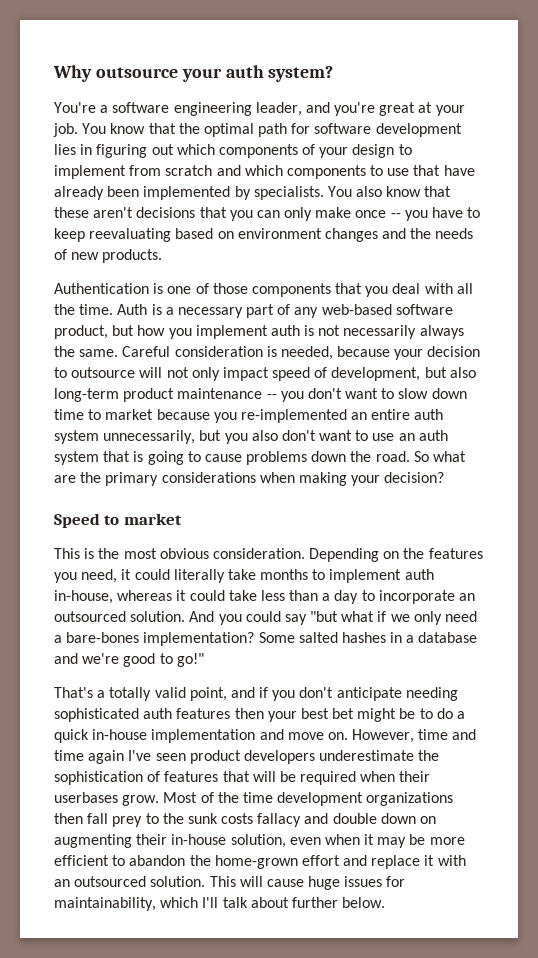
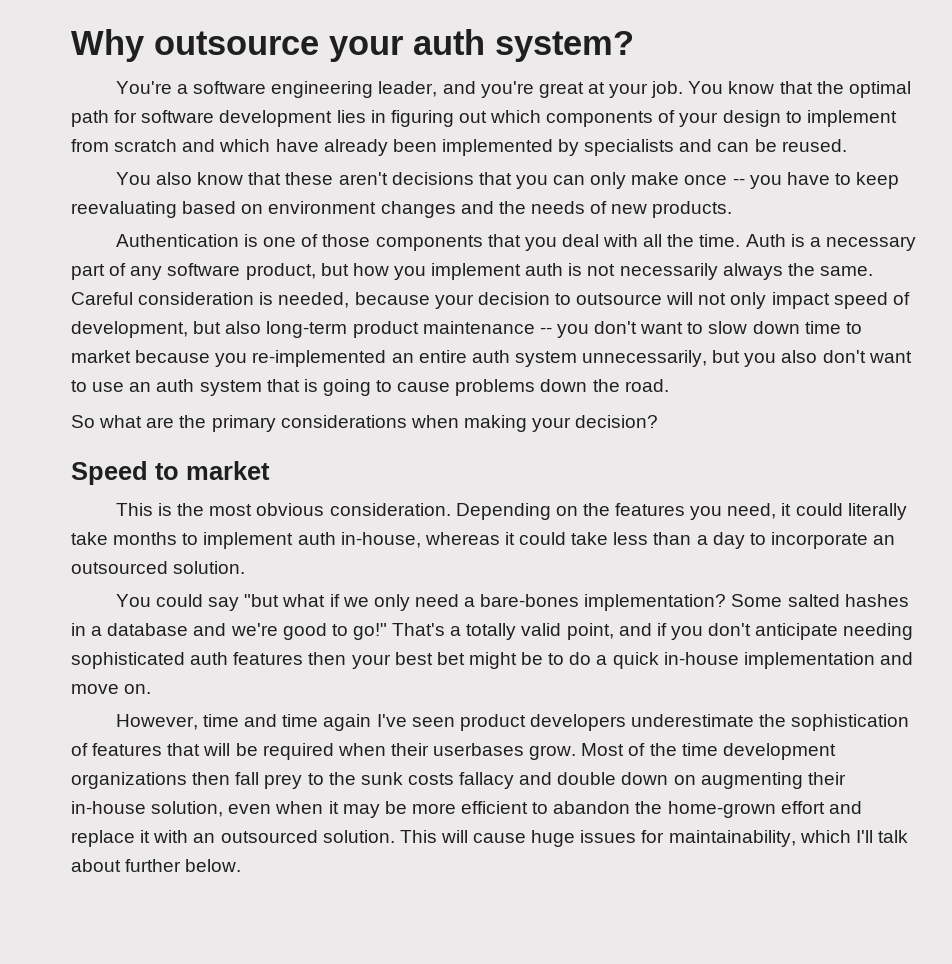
[286,165,441,179] components to use that -> (271, 145) none
[253,186,324,200] specialists. -> [584,139,847,156] specialists and can be reused. //
[321,304,392,315] web-based -> (163, 273) none
(410, 456) none -> (669, 385) //
[189,611,242,625] And you -> [115,594,151,607] // You
(204, 660) // -> (387, 631) none
(348, 736) none -> (152, 689) //

